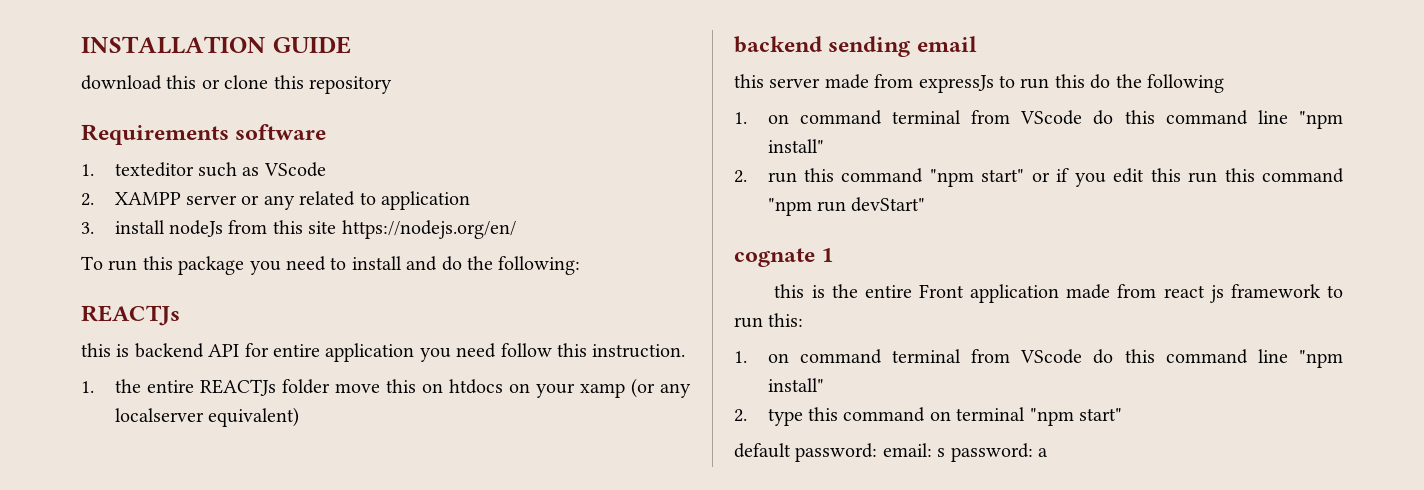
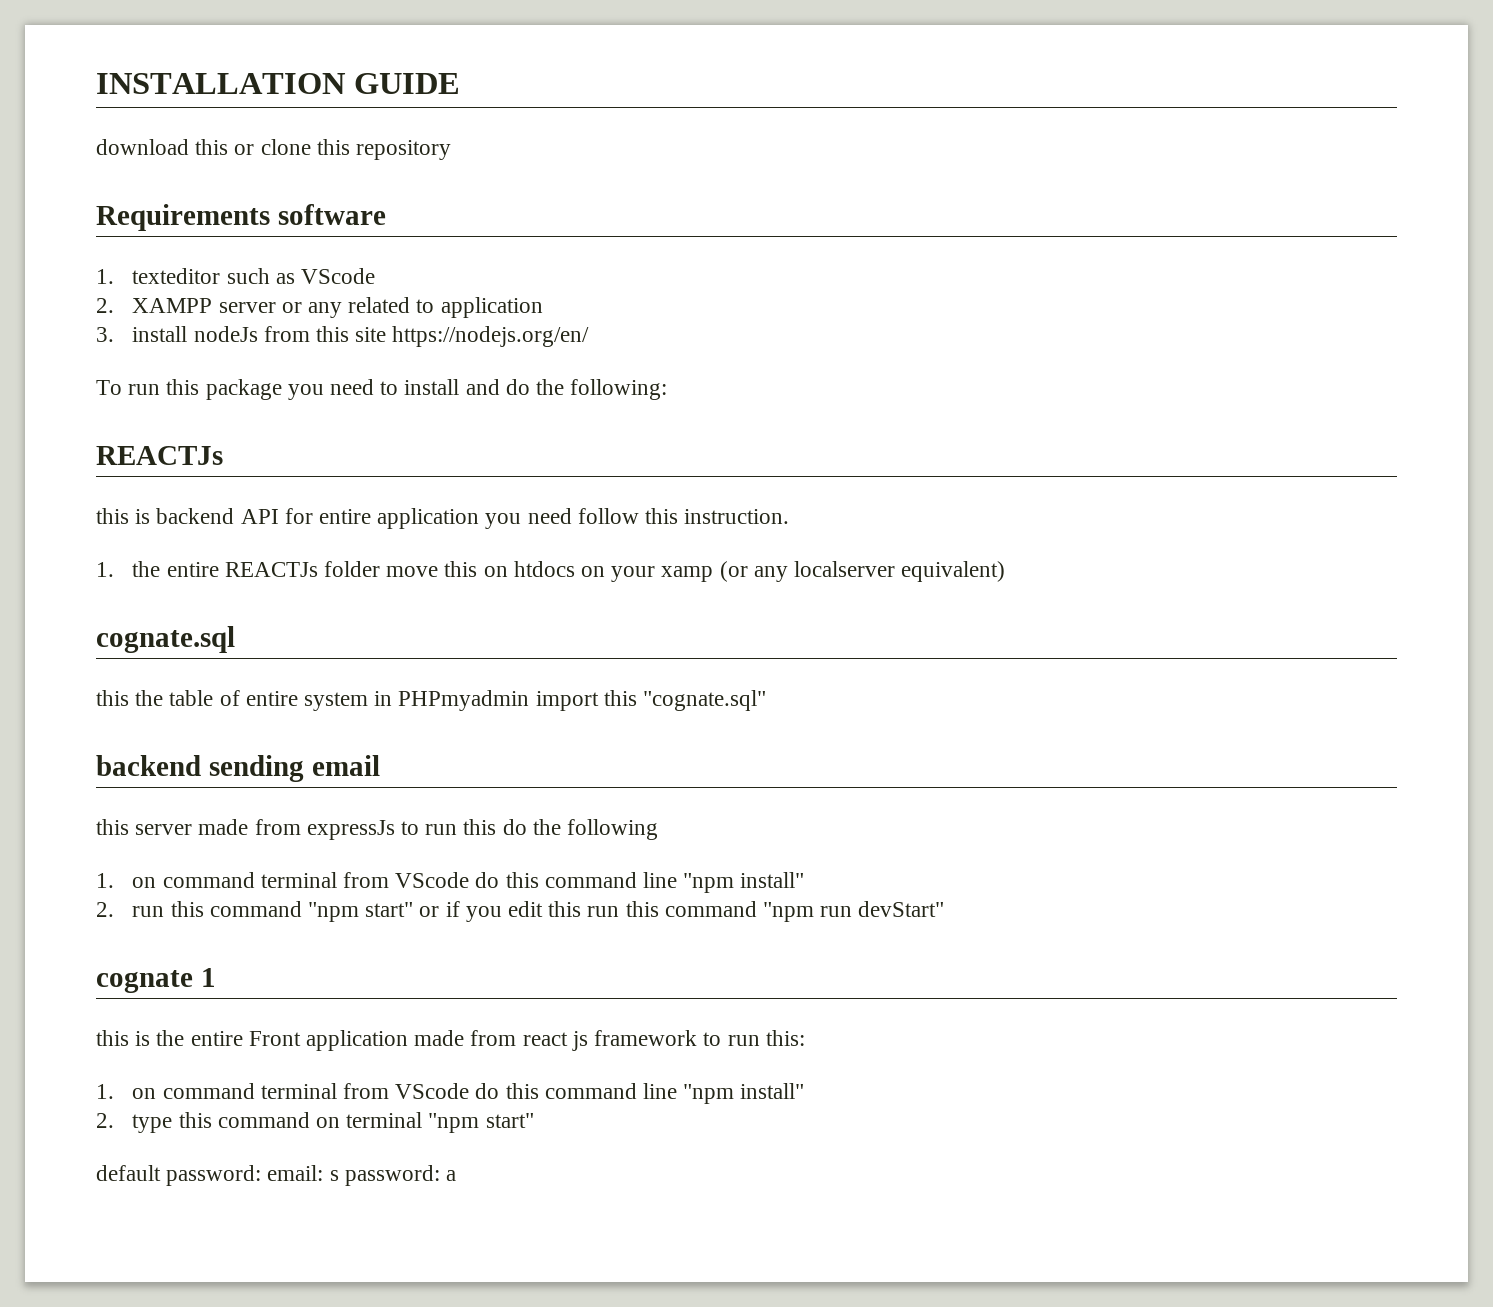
(299, 417) none -> [96,626,235,653] [96,690,767,711] // cognate.sql // this the table of entire system in PHPmyadmin import this "cognate.sql"

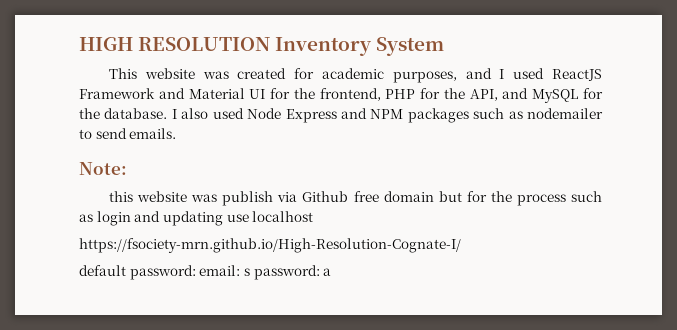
[96,73,460,94] [96,139,452,160] [96,204,386,231] [96,268,375,284] [96,297,543,318] [96,326,590,347] [96,379,668,400] [96,446,223,465] [96,508,790,529] [96,561,1006,582] [96,626,235,653] [96,690,767,711] [96,755,380,782] [96,819,659,840] [96,872,805,893] [96,901,945,922] [96,968,216,993] [96,1030,805,1051] [96,1083,805,1104] [96,1112,534,1133] INSTALLATION GUIDE // download this or clone this repository // Requirements software // 1. texteditor such as VScode // 2. XAMPP server or any related to application // 3. install nodeJs from this site https://nodejs.org/en/ // To run this package you need to install and do the following: // REACTJs // this is backend API for entire application you need follow this instruction. // 1. the entire REACTJs folder move this on htdocs on your xamp (or any localserver equivalent) // cognate.sql // this the table of entire system in PHPmyadmin import this "cognate.sql" // backend sending email // this server made from expressJs to run this do the following // 1. on command terminal from VScode do this command line "npm install" // 2. run this command "npm start" or if you edit this run this command "npm run devStart" // cognate 1 // this is the entire Front application made from react js framework to run this: // 1. on command terminal from VScode do this command line "npm install" // 2. type this command on terminal "npm start" -> [79,37,445,56] [109,68,602,83] [79,88,603,103] [79,108,604,123] [79,128,177,139] [79,162,127,175] [109,191,603,206] [79,211,314,226] [79,238,461,253] HIGH RESOLUTION Inventory System // This website was created for academic purposes, and I used ReactJS Framework and Material UI for the frontend, PHP for the API, and MySQL for the database. I also used Node Express and NPM packages such as nodemailer to send emails. // Note: // this website was publish via Github free domain but for the process such as login and updating use localhost // https://fsociety-mrn.github.io/High-Resolution-Cognate-I/

